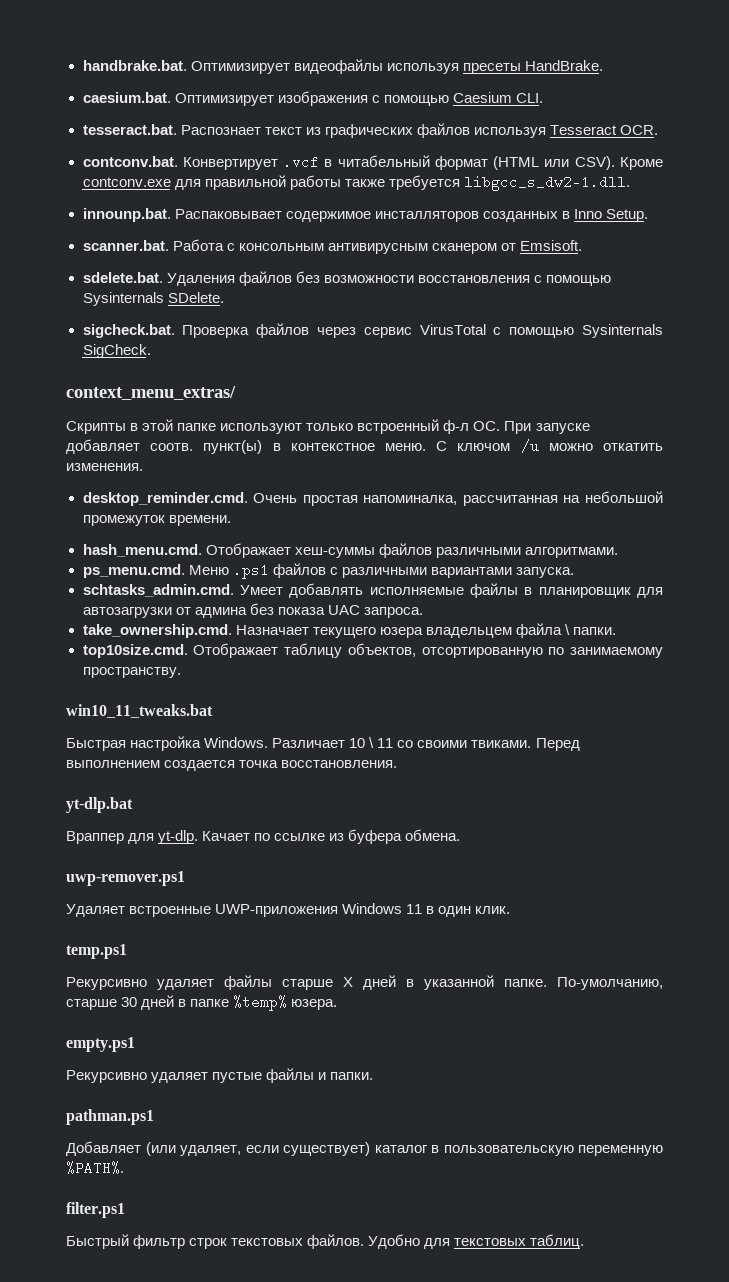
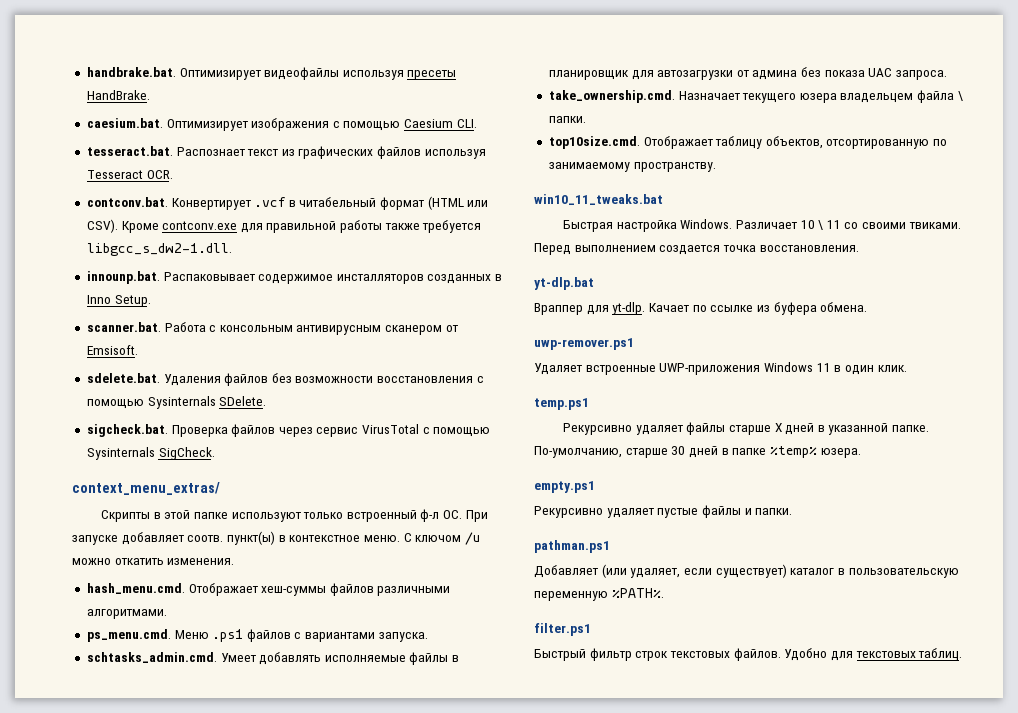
[82,491,663,506] [82,515,231,526] // desktop_reminder.cmd. Очень простая напоминалка, рассчитанная на небольшой промежуток времени. -> (235, 561) none
[341,567,427,578] различными -> (302, 635) none

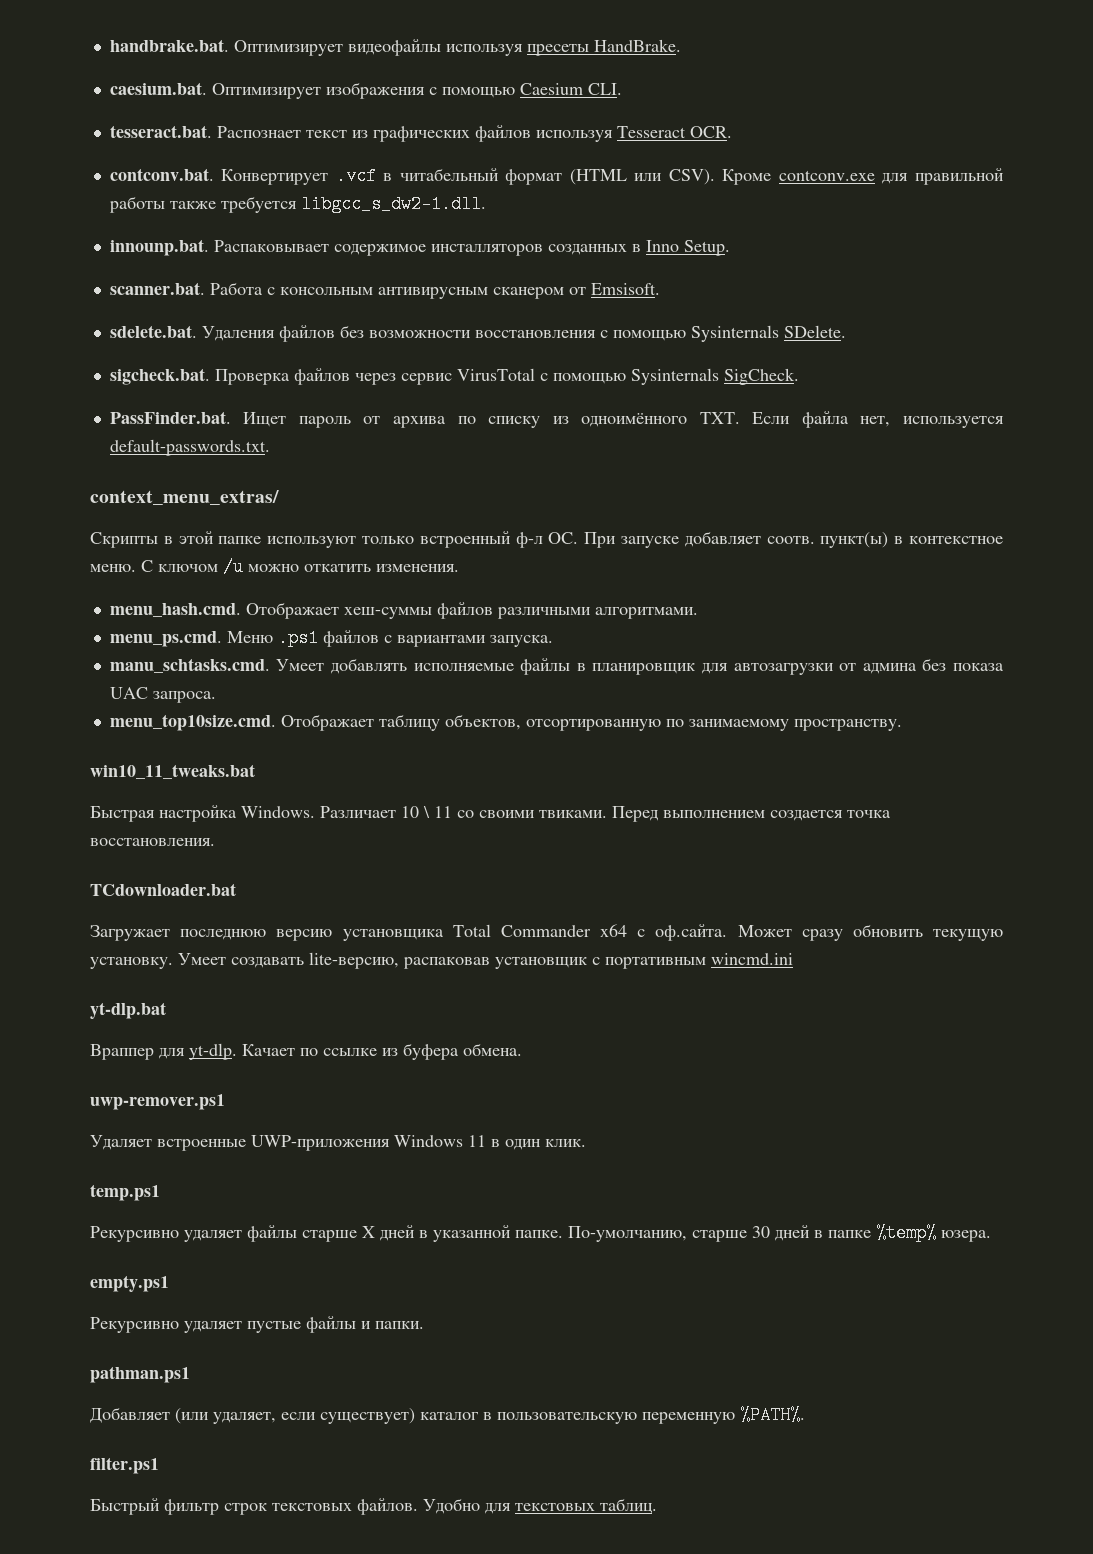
(215, 453) none -> [109,411,1005,428] [109,439,270,456] // PassFinder.bat. Ищет пароль от архива по списку из одноимённого TXT. Если файла нет, используется default-passwords.txt.
[86,583,185,594] hash_menu.cmd. -> [109,603,241,617] menu_hash.cmd.
[86,629,171,642] ps_menu.cmd. -> [109,631,222,647] menu_ps.cmd.
[86,652,217,663] schtasks_admin.cmd. -> [109,658,270,673] manu_schtasks.cmd.
[548,90,963,103] [548,116,586,123] [548,136,640,149] take_ownership.cmd. Назначает текущего юзера владельцем файла \ папки. // top10size.cmd. -> [109,714,276,731] menu_top10size.cmd.
(859, 248) none -> [90,883,236,896] [90,924,1003,941] [90,952,793,969] // TCdownloader.bat // Загружает последнюю версию установщика Total Commander x64 с оф.сайта. Может сразу обновить текущую установку. Умеет создавать lite-версию, распаковав установщик с портативным wincmd.ini

